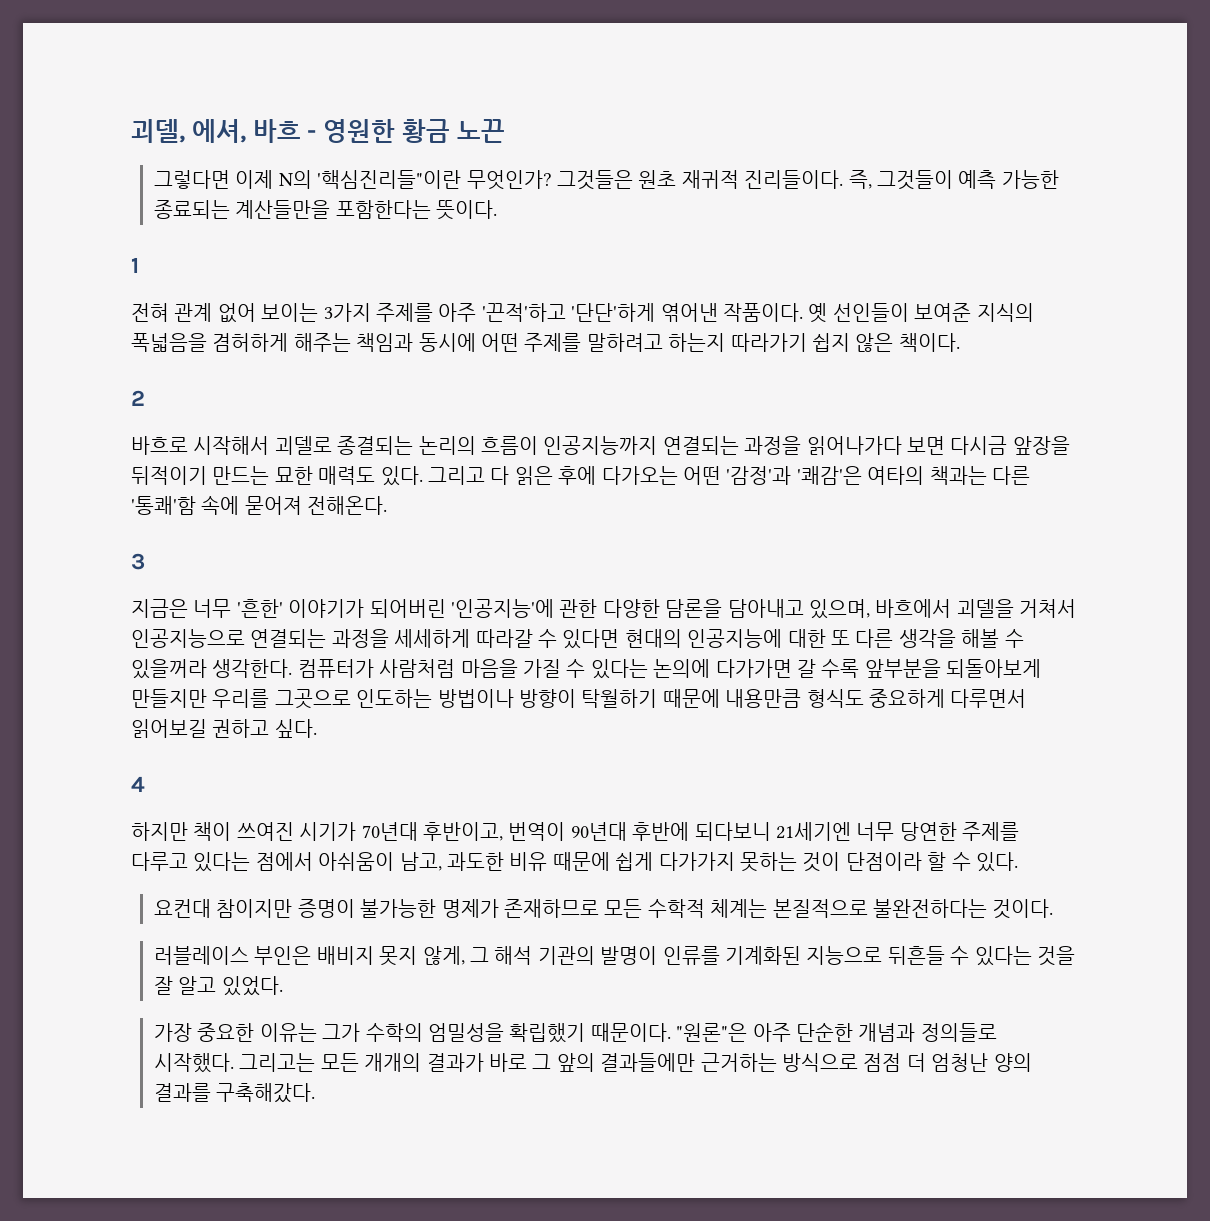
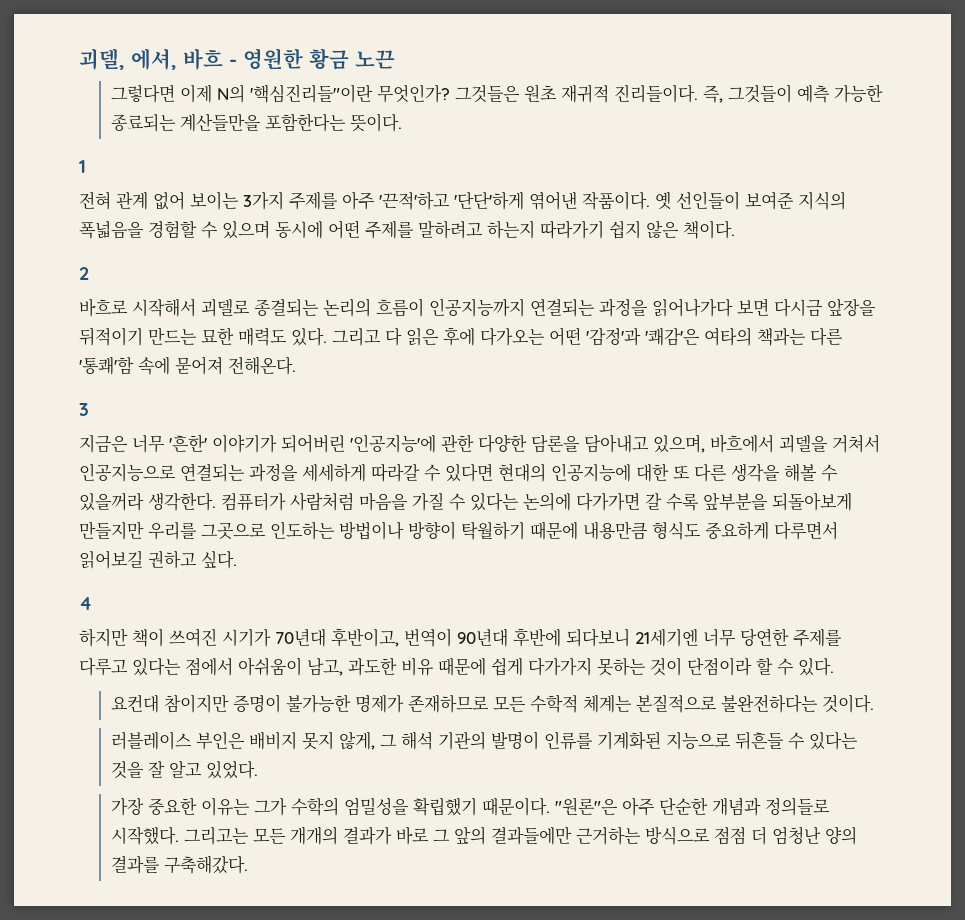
[212,333,414,352] 겸허하게 해주는 책임과 -> [148,220,270,239] 경험할 수 있으며

